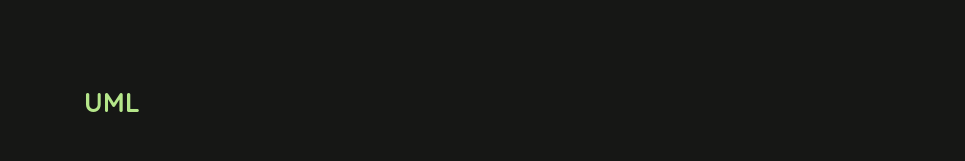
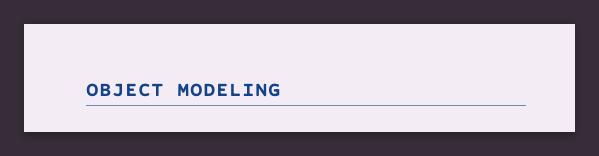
[84,93,140,112] UML -> [86,83,281,97] OBJECT MODELING

